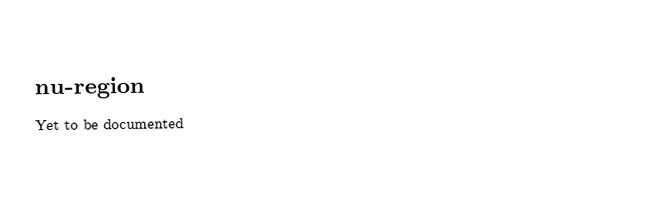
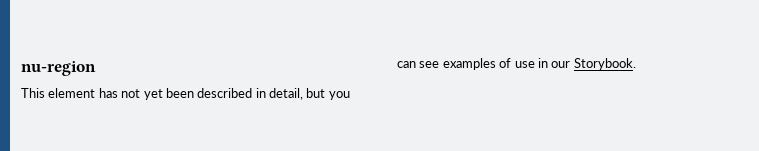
[35,118,184,131] Yet to be documented -> [21,88,350,100] [397,58,636,70] This element has not yet been described in detail, but you can see examples of use in our Storybook.

